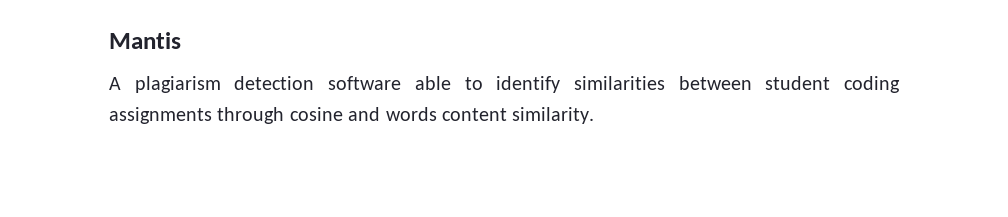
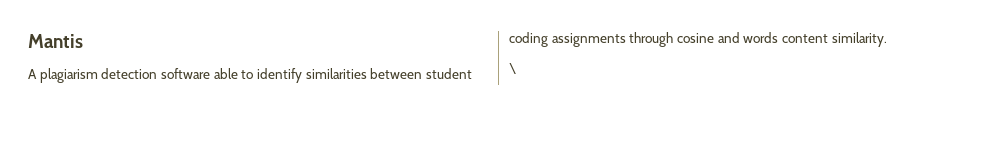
(595, 115) none -> [509,63,516,74] // \

